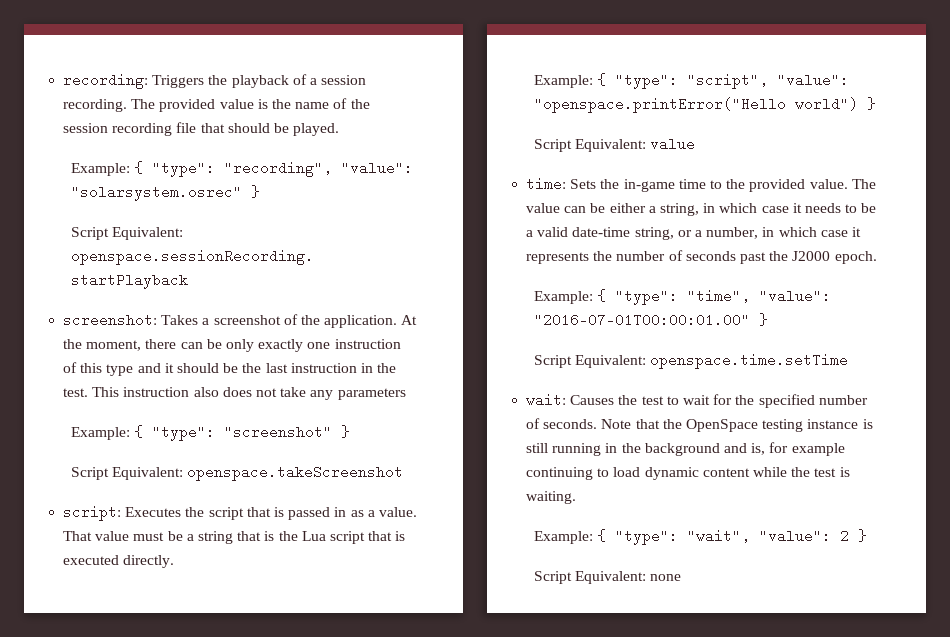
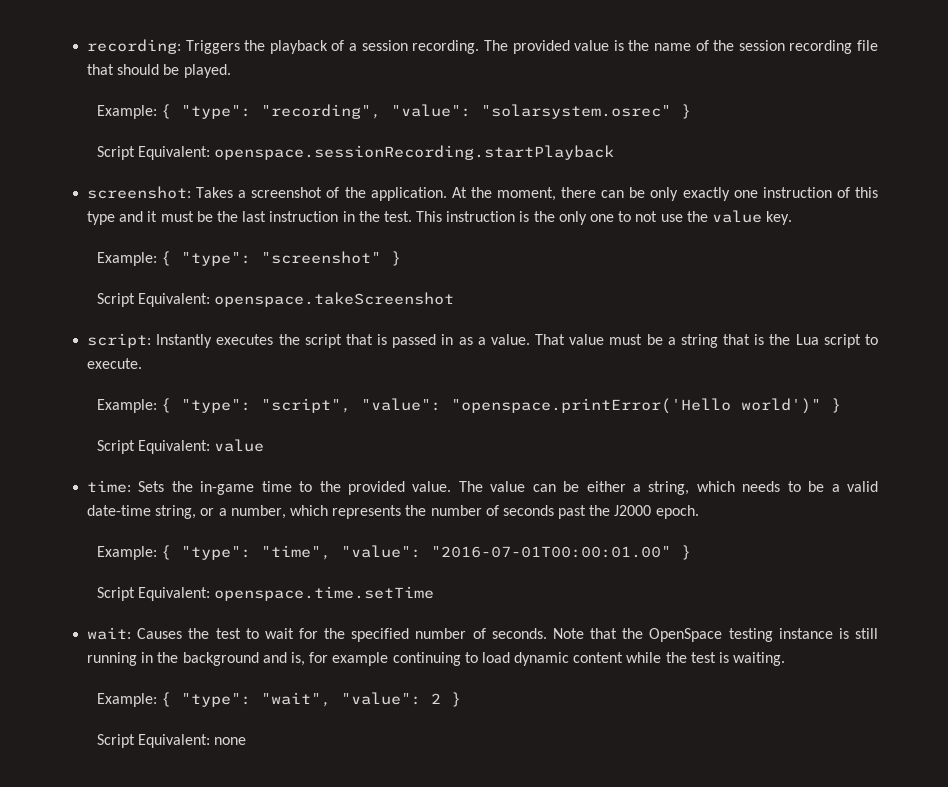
[176,363,219,373] should -> [160,211,194,222] must
[193,387,406,400] also does not take any parameters -> [519,210,793,225] is the only one to not use the value key.
[125,507,182,517] Executes -> [156,334,274,348] Instantly executes
[368,531,406,541] [63,555,175,568] that is executed directly. -> [864,334,878,345] [87,358,143,369] to execute.
[534,97,859,113] "openspace.printError("Hello world") -> [451,398,822,414] "openspace.printError('Hello world')"
[703,203,802,213] in which case it -> [696,481,735,492] which
[762,227,861,237] in which case it -> [289,505,328,516] which

